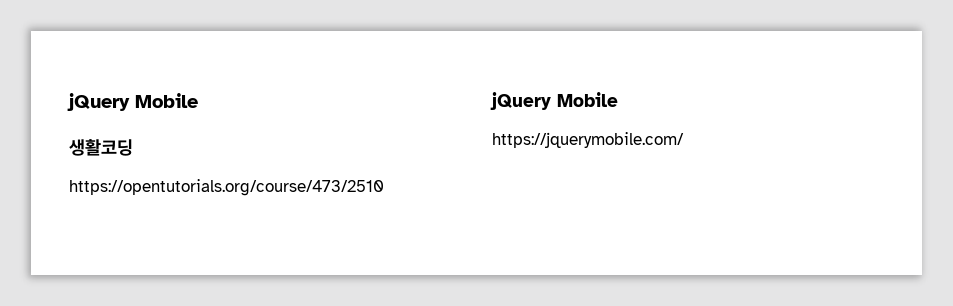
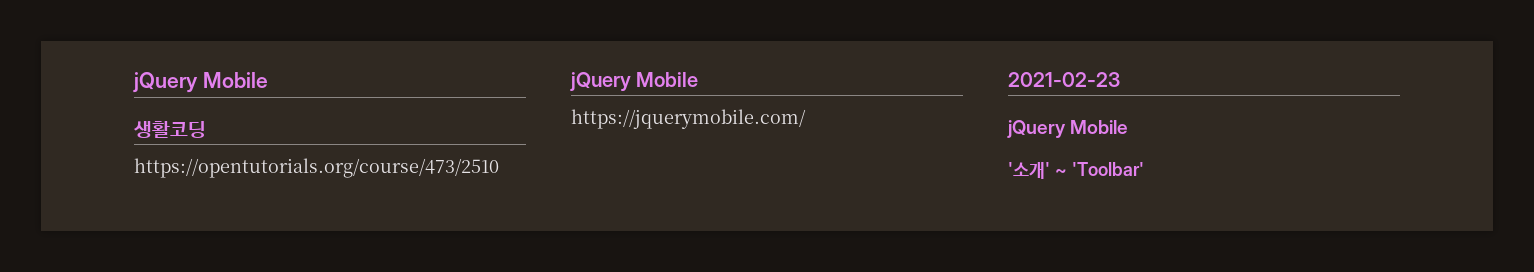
(684, 140) none -> [1008,72,1120,87] [1007,120,1129,138] [1008,162,1144,179] // 2021-02-23 // jQuery Mobile // '소개' ~ 'Toolbar'

